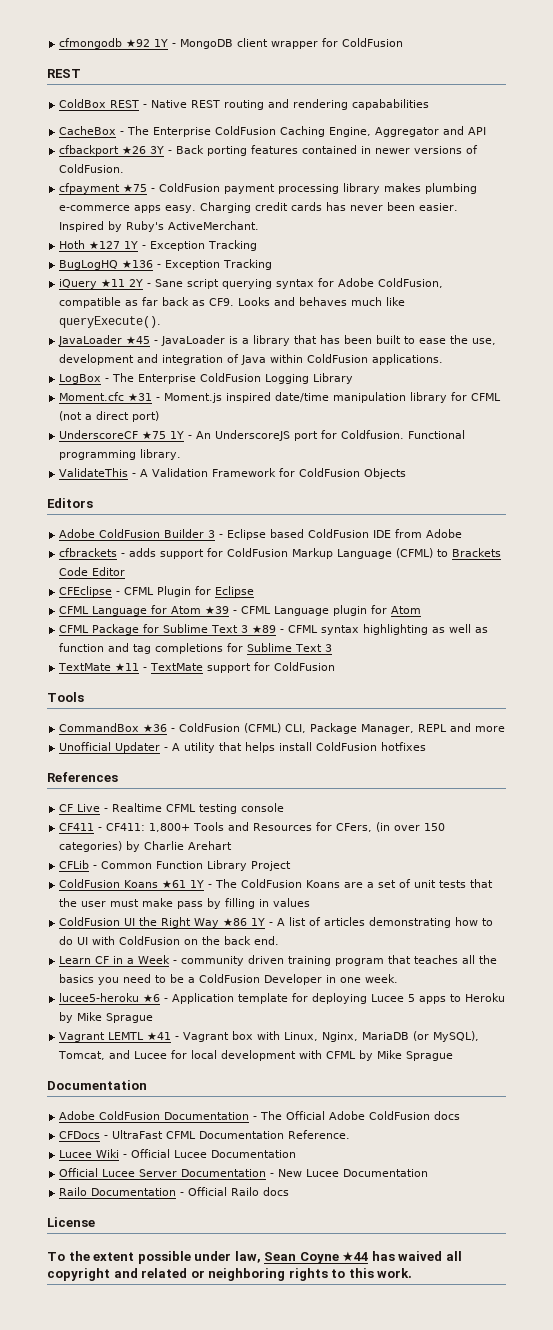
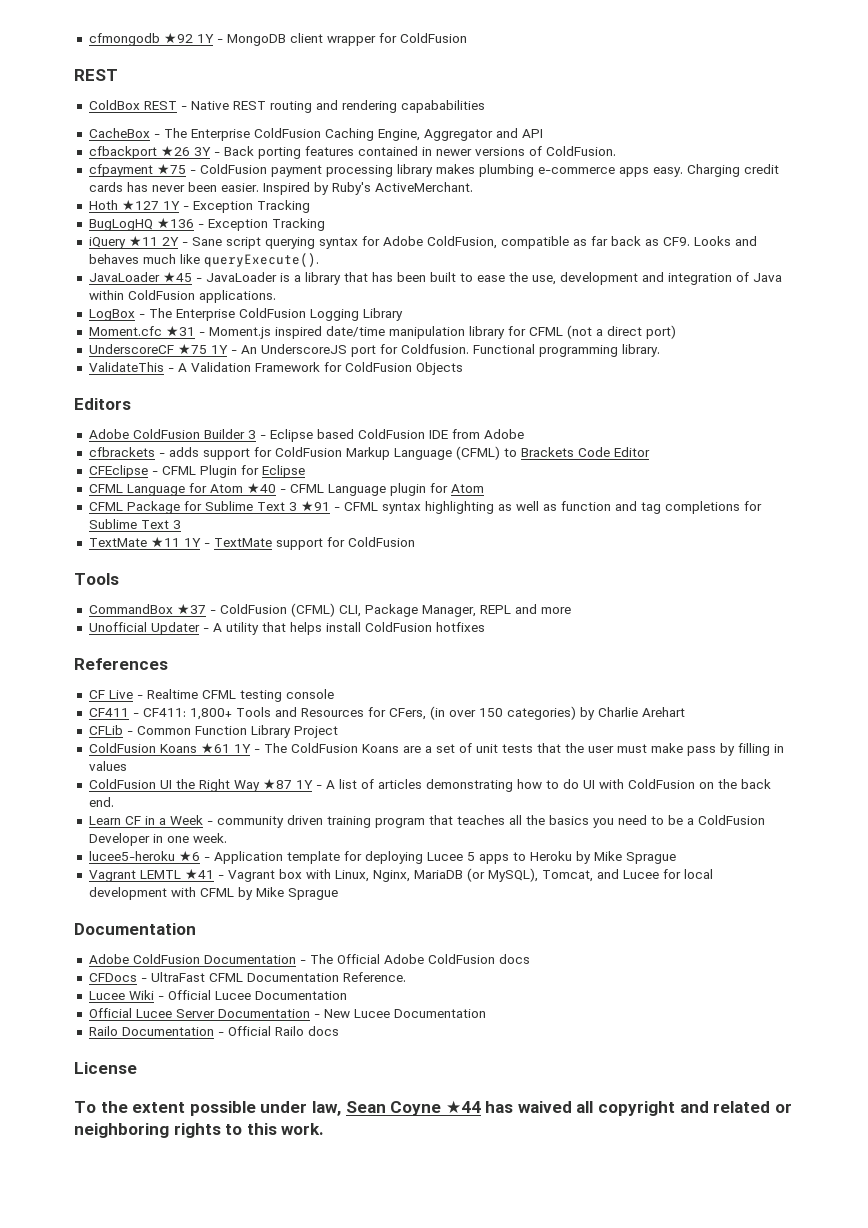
[205,606,230,615] ★39 -> [246,482,276,494] ★40
[252,625,277,634] ★89 -> [300,500,330,512] ★91
(140, 667) none -> [183,538,201,547] 1Y
[143,724,168,733] ★36 -> [176,603,206,615] ★37
[223,918,248,927] ★86 -> [262,778,292,790] ★87

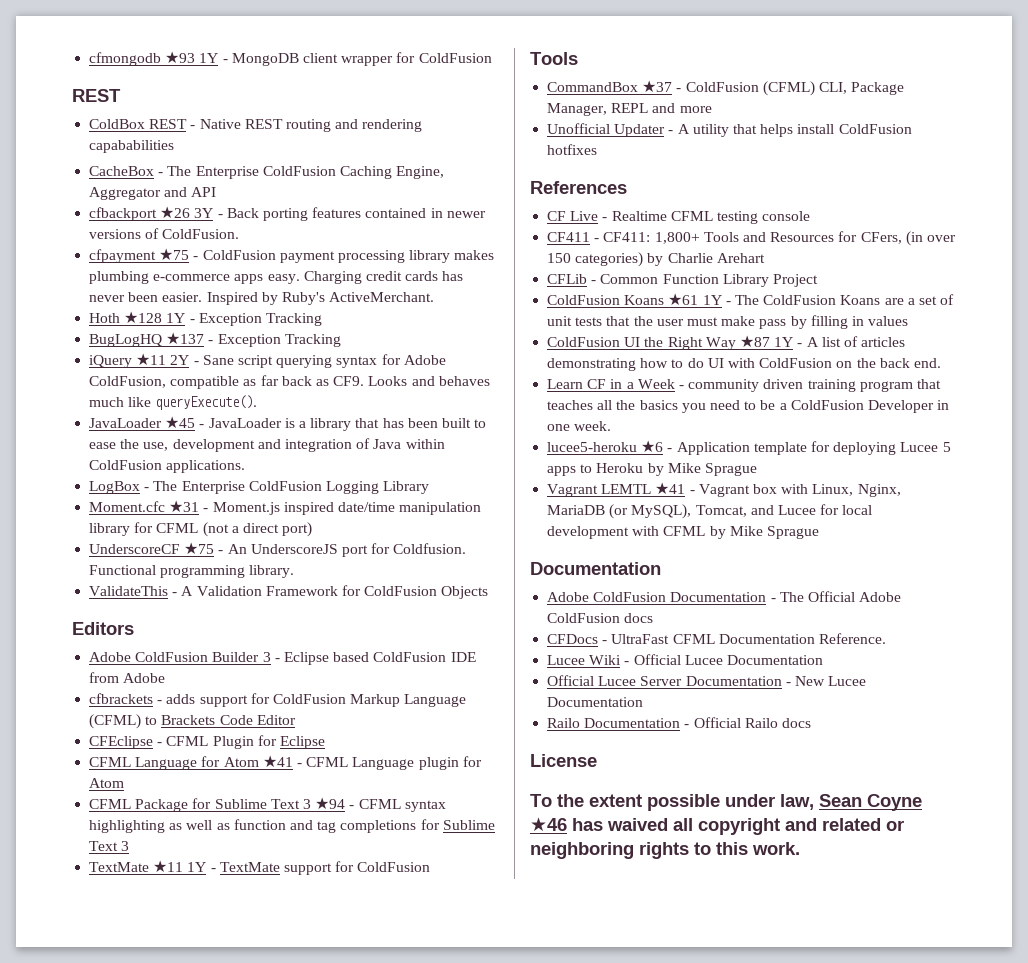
[163,32,193,44] ★92 -> [165,51,196,64] ★93
[121,199,159,211] ★127 -> [124,311,163,324] ★128
[156,217,194,229] ★136 -> [166,332,205,345] ★137
[210,345,228,354] 1Y -> (215, 548) none
[246,482,276,494] ★40 -> [262,755,293,768] ★41
[300,500,330,512] ★91 -> [315,797,346,810] ★94
[445,1100,481,1114] ★44 -> [530,817,567,832] ★46

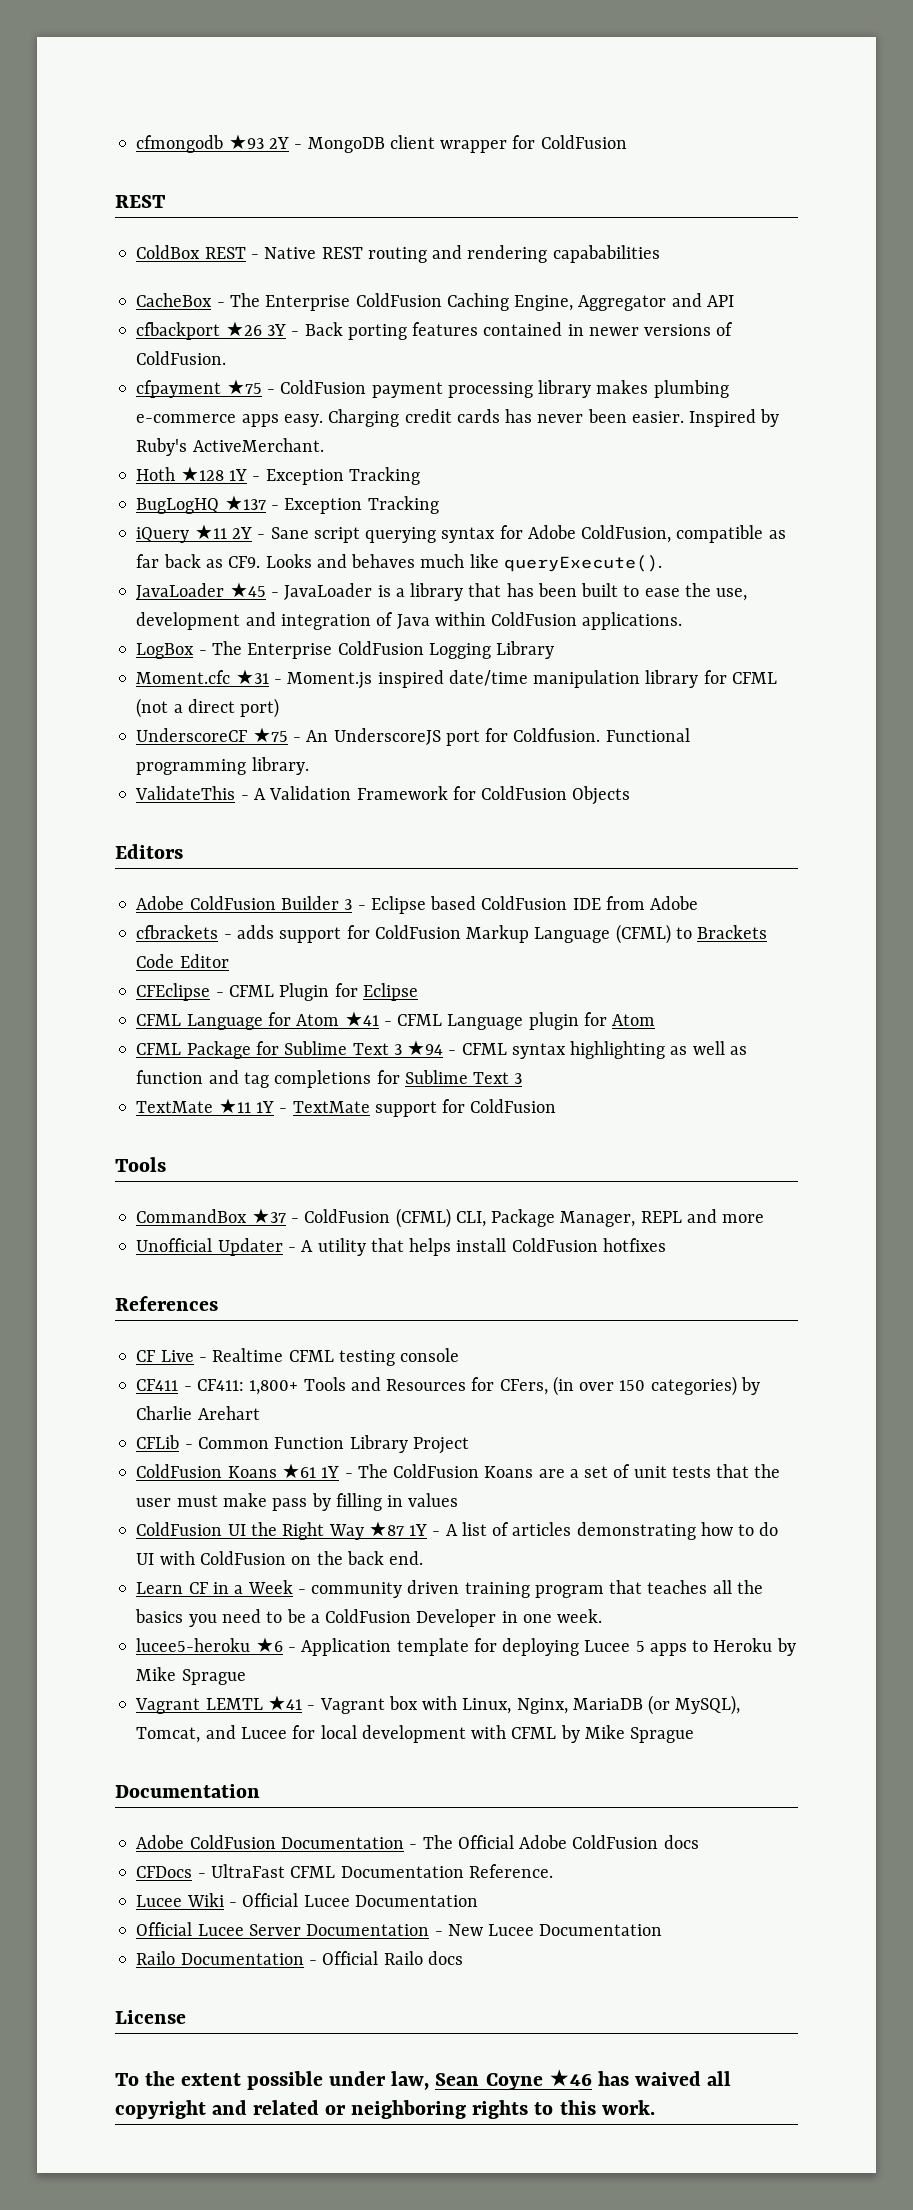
[199,53,219,63] 1Y -> [268,137,289,149] 2Y

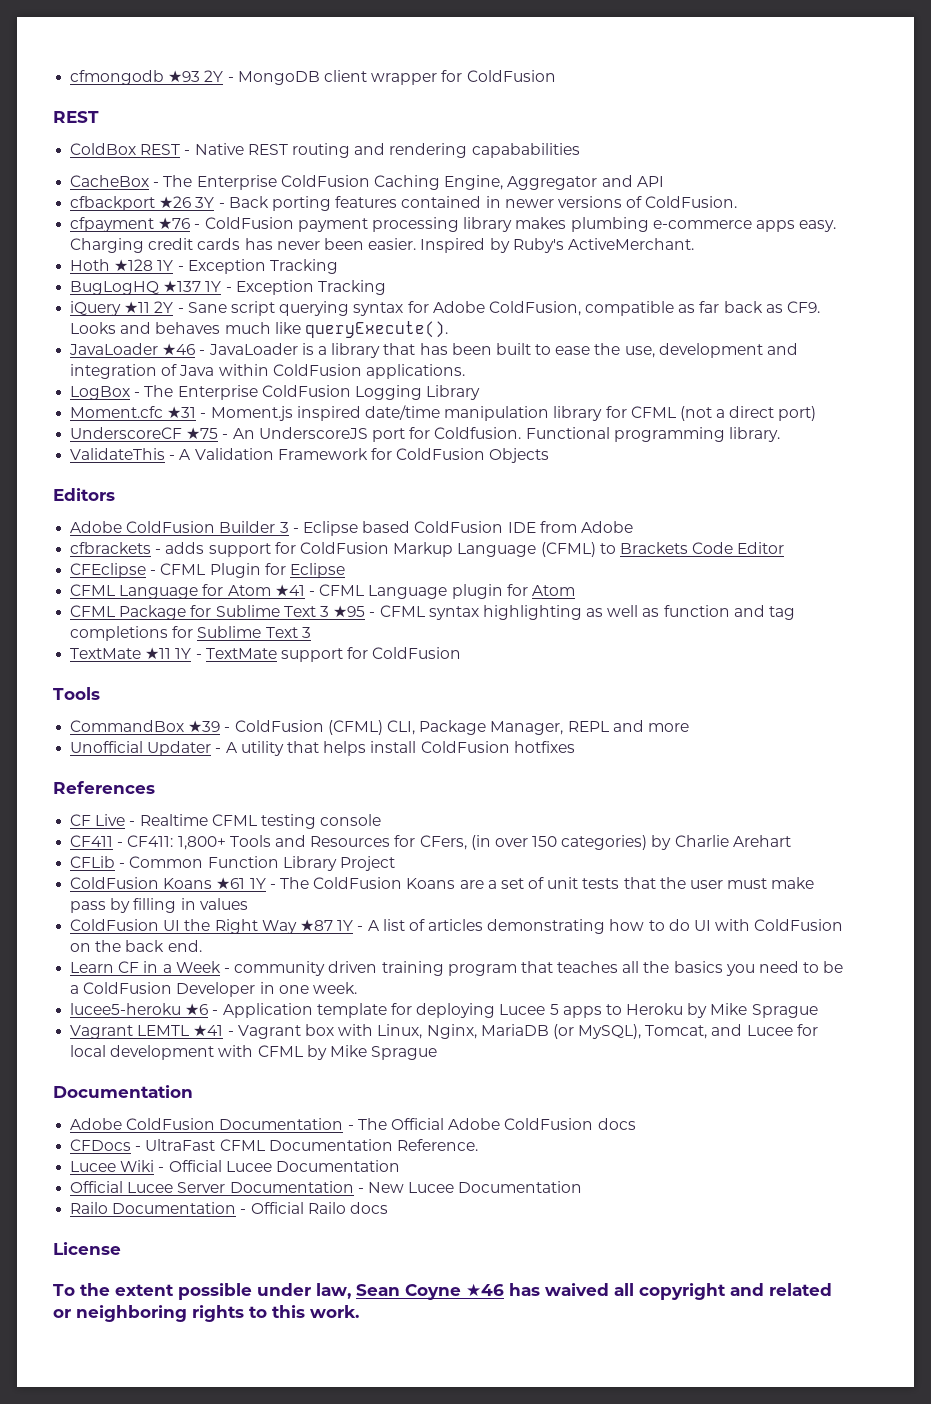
[226,379,262,395] ★75 -> [158,217,191,230] ★76
(266, 503) none -> [205,281,222,292] 1Y
[229,582,266,598] ★45 -> [162,343,196,356] ★46
[407,1040,444,1056] ★94 -> [333,605,366,618] ★95
[251,1208,286,1224] ★37 -> [188,720,221,733] ★39

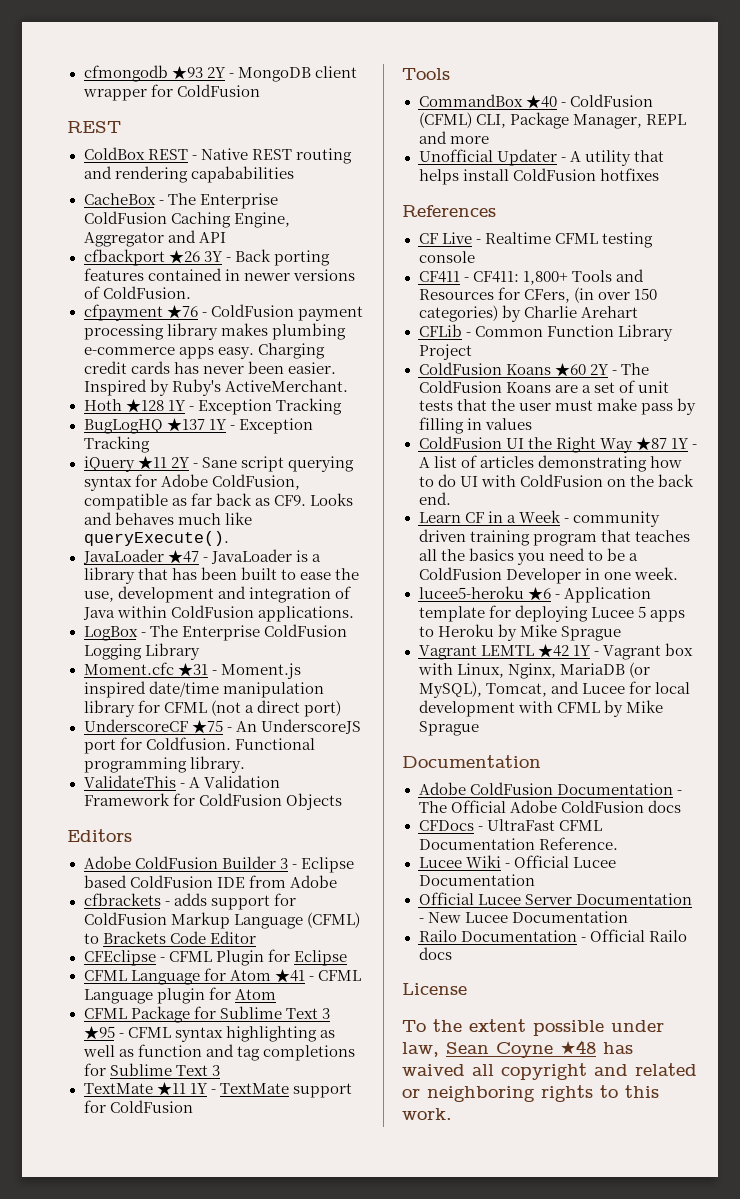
[162,343,196,356] ★46 -> [167,550,199,564] ★47
[188,720,221,733] ★39 -> [525,95,557,109] ★40
[216,877,266,890] ★61 1Y -> [554,363,609,377] ★60 2Y
[193,1024,224,1037] ★41 -> [537,644,591,658] ★42 1Y
[466,1283,504,1297] ★46 -> [560,1040,596,1055] ★48

